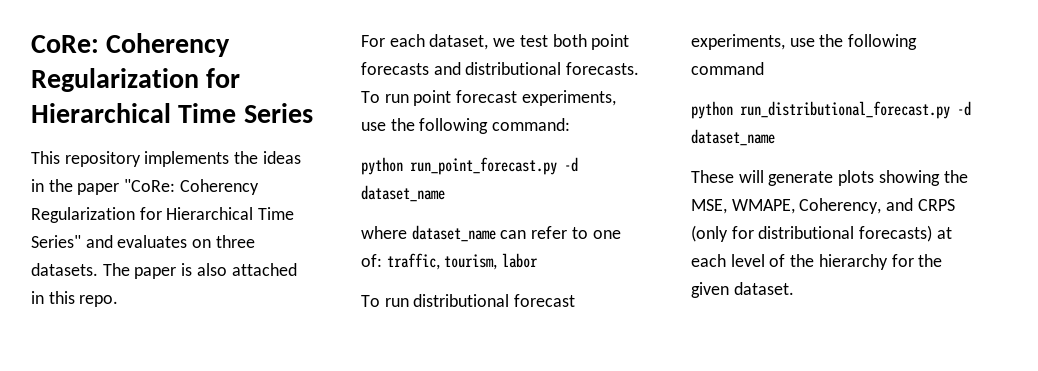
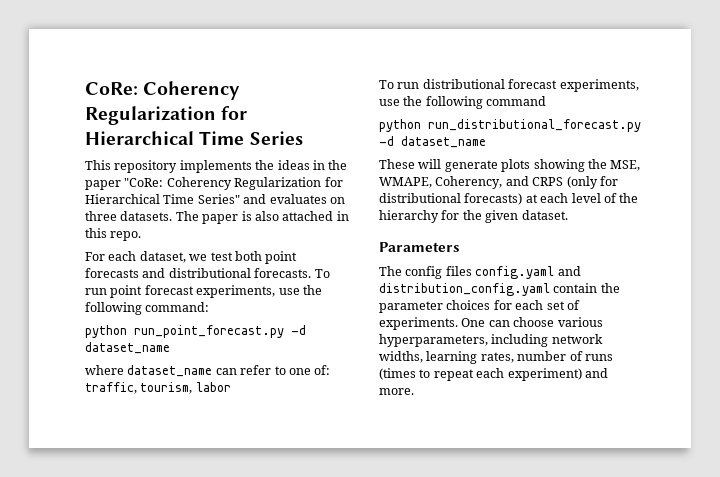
(794, 288) none -> [379,242,460,252] [379,266,581,279] [379,283,620,296] [379,300,580,313] [379,317,603,330] [379,334,603,347] [379,351,613,364] [379,368,608,381] [379,388,414,395] // Parameters // The config files config.yaml and distribution_config.yaml contain the parameter choices for each set of experiments. One can choose various hyperparameters, including network widths, learning rates, number of runs (times to repeat each experiment) and more.

